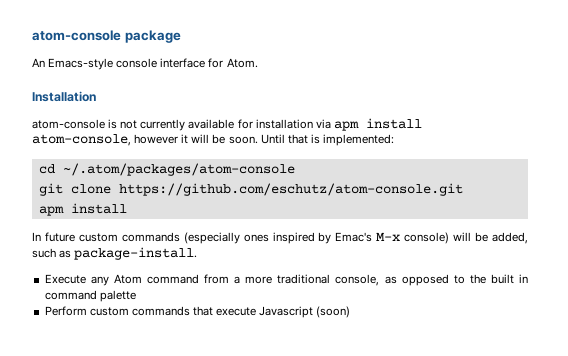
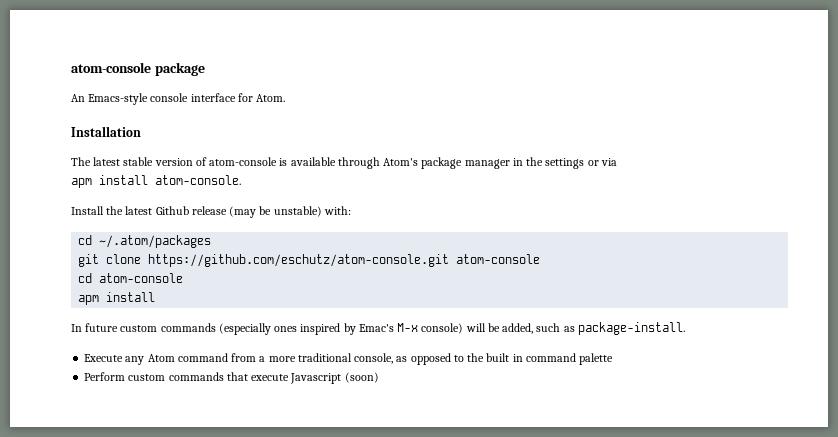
[32,119,313,131] atom-console is not currently available for installation -> [71,157,599,169] The latest stable version of atom-console is available through Atom's package manager in the settings or
[333,118,422,131] [32,134,394,146] [38,163,295,176] apm install atom-console, however it will be soon. Until that is implemented: // cd ~/.atom/packages/atom-console -> [71,175,241,188] [71,206,351,218] [78,235,212,248] // apm install atom-console. // Install the latest Github release (may be unstable) with: // cd ~/.atom/packages
(463, 189) none -> [456,254,541,264] [78,273,184,283] atom-console // cd atom-console

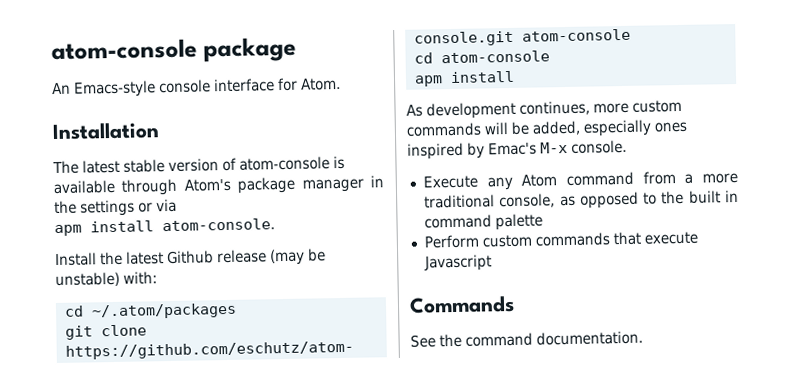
[71,323,271,335] In future custom commands (especially -> [406,99,682,120] [406,119,652,137] As development continues, more custom commands will be added, especially
[421,322,685,335] console) will be added, such as package-install. -> [571,139,627,154] console.
[344,372,379,383] (soon) -> [409,295,515,314] [410,330,643,348] // Commands // See the command documentation.

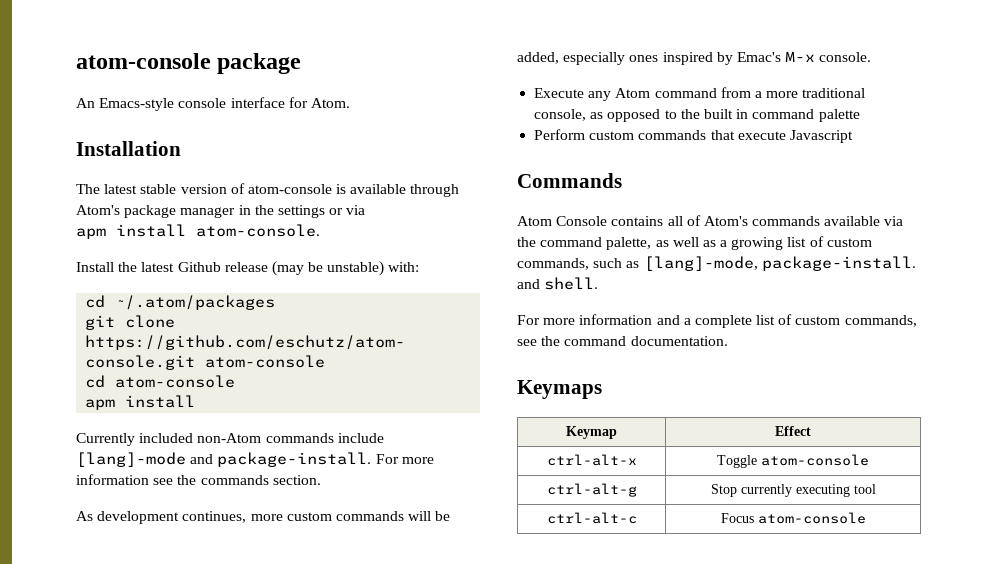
(515, 77) none -> [76,433,384,446] [76,452,434,467] [76,474,321,485] // Currently included non-Atom commands include [lang]-mode and package-install. For more information see the commands section.
[410,330,643,348] See the command documentation. -> [517,215,904,226] [517,236,872,250] [517,256,916,271] [517,277,599,290] [517,314,917,328] [517,336,728,346] [517,380,602,399] [566,426,617,439] [775,426,811,436] [546,454,637,466] [717,454,869,468] [546,483,637,497] [710,484,876,497] [546,512,637,524] [720,512,866,524] Atom Console contains all of Atom's commands available via the command palette, as well as a growing list of custom commands, such as [lang]-mode, package-install. and shell. // For more information and a complete list of custom commands, see the command documentation. // Keymaps // Keymap | Effect // ctrl-alt-x | Toggle atom-console // ctrl-alt-g | Stop currently executing tool // ctrl-alt-c | Focus atom-console

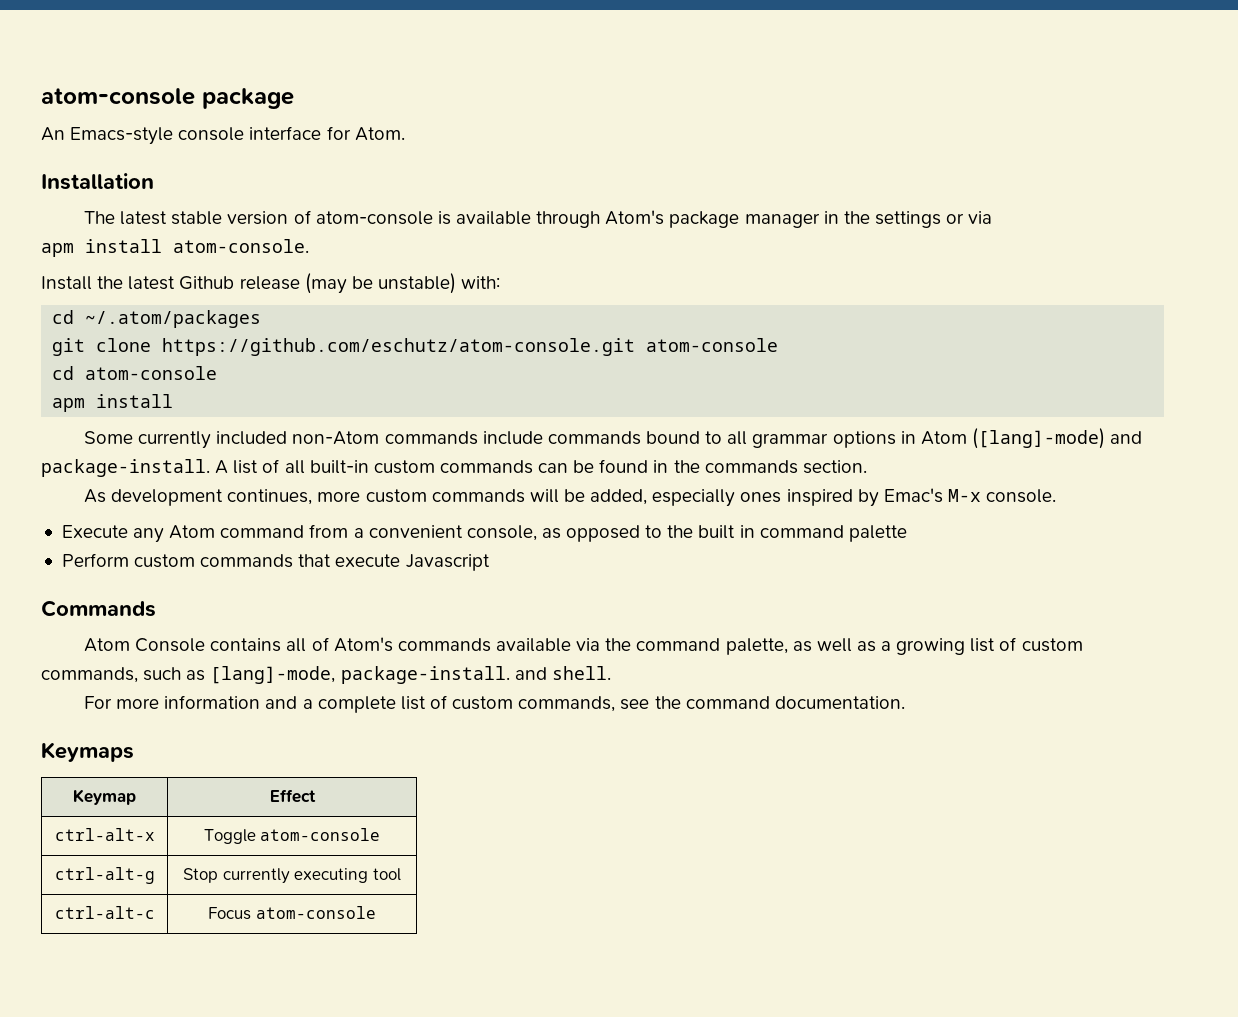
[76,433,135,446] Currently -> [84,431,212,449] Some currently
[76,452,434,467] [76,474,174,485] [lang]-mode and package-install. For more information see -> [547,428,1143,449] [41,459,669,477] commands bound to all grammar options in Atom ([lang]-mode) and package-install. A list of all built-in custom commands can be found in
[766,88,866,98] more traditional -> [368,525,463,538] convenient

